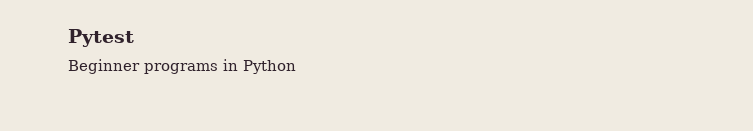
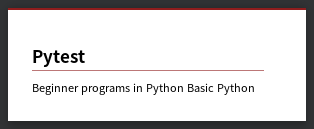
(296, 67) none -> [186,83,255,95] Basic Python

